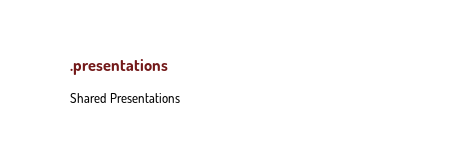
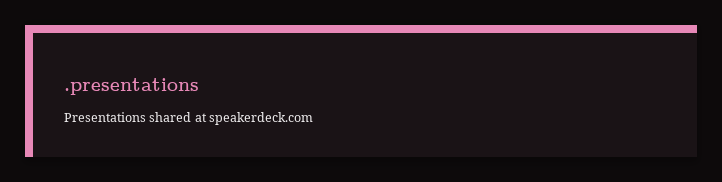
[70,93,180,103] Shared Presentations -> [64,112,314,125] Presentations shared at speakerdeck.com

